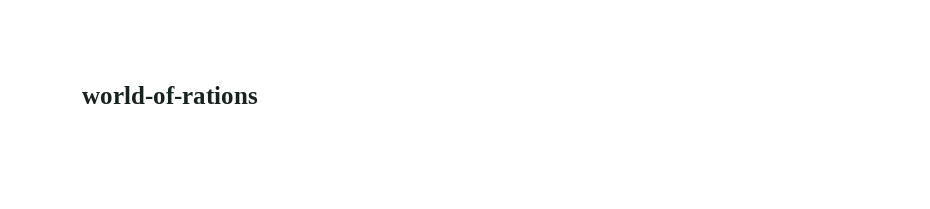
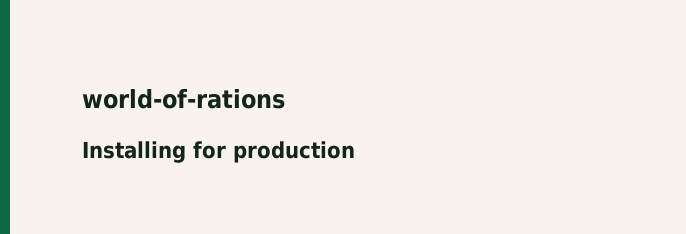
(258, 95) none -> [82,141,355,163] // Installing for production

